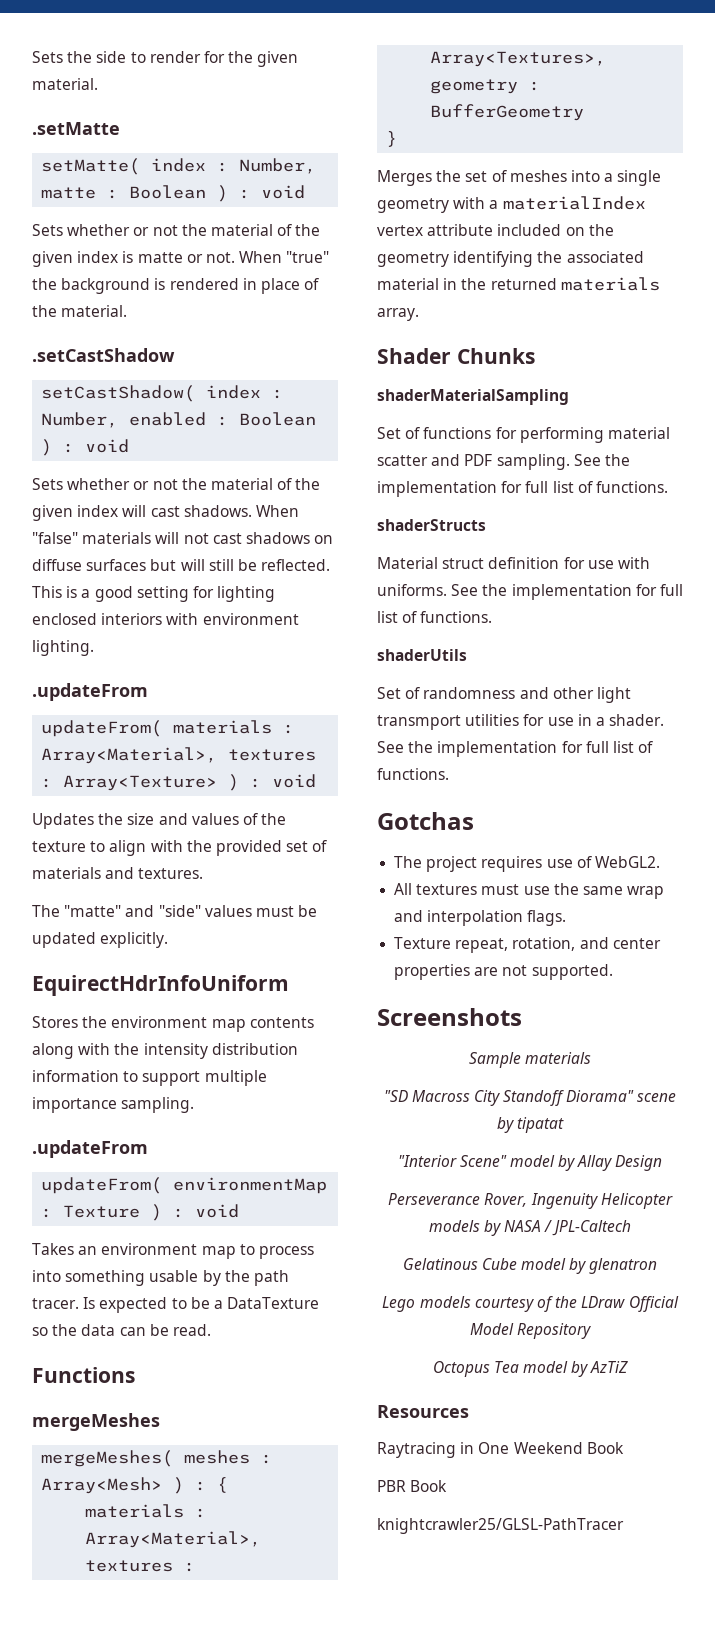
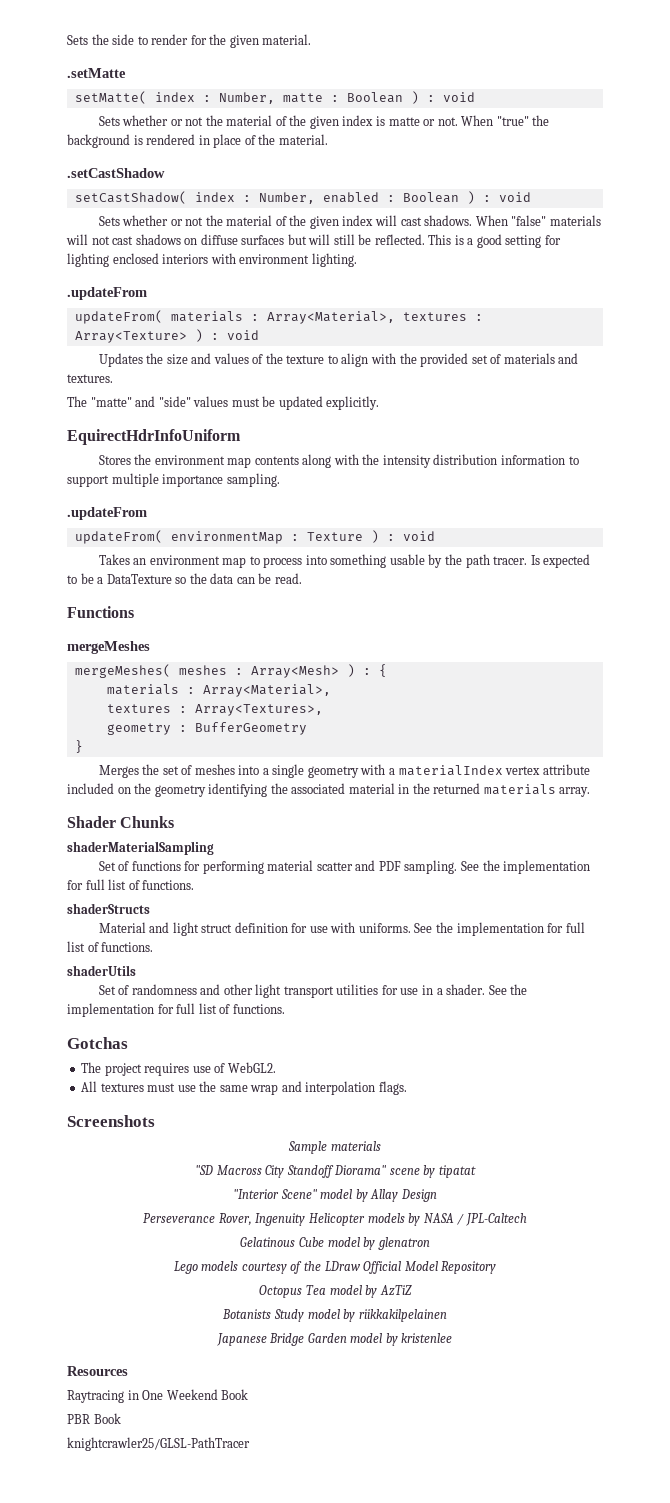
(438, 563) none -> [149,922,199,936] and light
[377,715,461,730] transmport -> [283,986,334,998] transport
[394,937,661,953] [394,964,613,980] // Texture repeat, rotation, and center properties are not supported. -> (407, 1088) none
(629, 1367) none -> [222,1309,447,1322] [216,1333,453,1346] // Botanists Study model by riikkakilpelainen // Japanese Bridge Garden model by kristenlee

